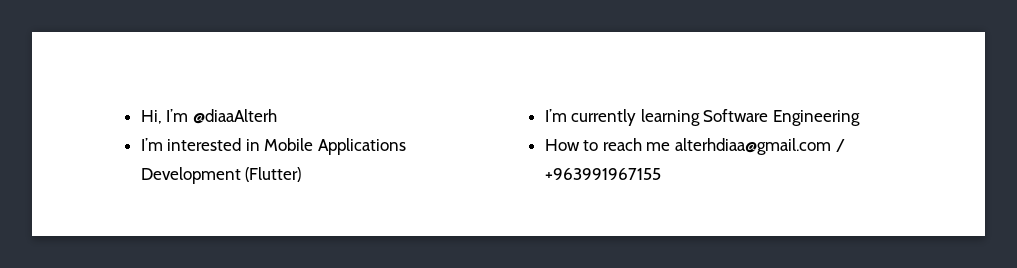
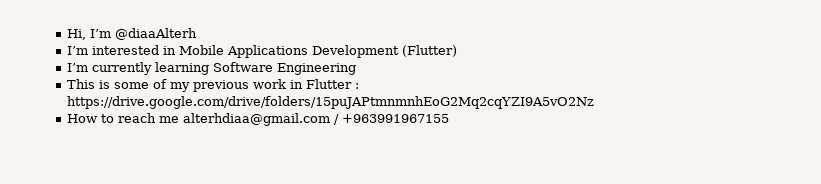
(861, 118) none -> [66,79,359,92] [66,96,594,109] // This is some of my previous work in Flutter : https://drive.google.com/drive/folders/15puJAPtmnmnhEoG2Mq2cqYZI9A5vO2Nz

